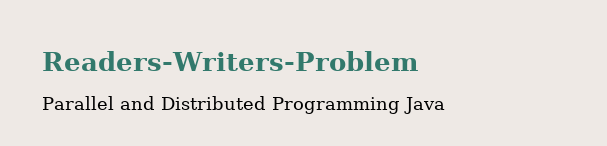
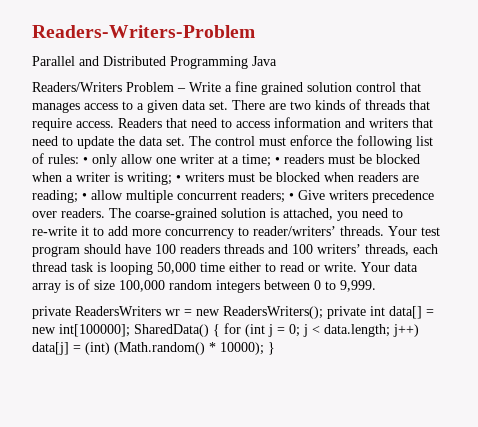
(445, 105) none -> [32,81,421,95] [32,99,430,113] [32,117,433,131] [32,135,433,149] [32,153,420,167] [32,172,419,185] [32,190,434,203] [32,208,403,221] [32,226,440,239] [32,244,438,257] [32,262,418,275] [32,279,376,293] [32,306,434,319] [32,323,419,337] [32,342,275,355] // Readers/Writers Problem – Write a fine grained solution control that manages access to a given data set. There are two kinds of threads that require access. Readers that need to access information and writers that need to update the data set. The control must enforce the following list of rules: • only allow one writer at a time; • readers must be blocked when a writer is writing; • writers must be blocked when readers are reading; • allow multiple concurrent readers; • Give writers precedence over readers. The coarse-grained solution is attached, you need to re-write it to add more concurrency to reader/writers’ threads. Your test program should have 100 readers threads and 100 writers’ threads, each thread task is looping 50,000 time either to read or write. Your data array is of size 100,000 random integers between 0 to 9,999. // private ReadersWriters wr = new ReadersWriters(); private int data[] = new int[100000]; SharedData() { for (int j = 0; j < data.length; j++) data[j] = (int) (Math.random() * 10000); }

